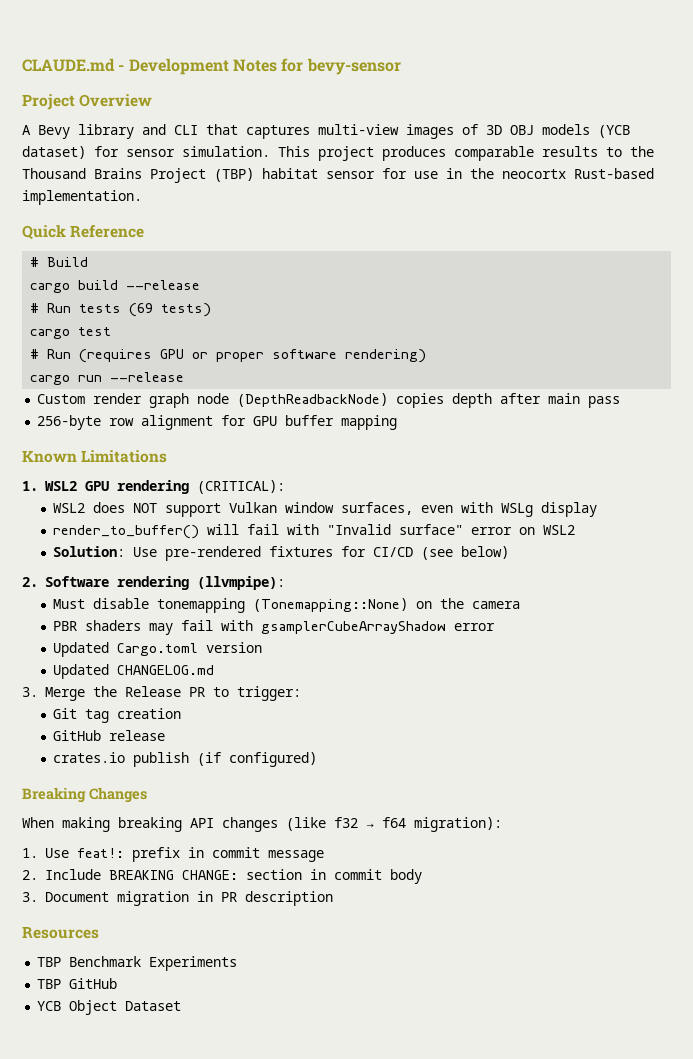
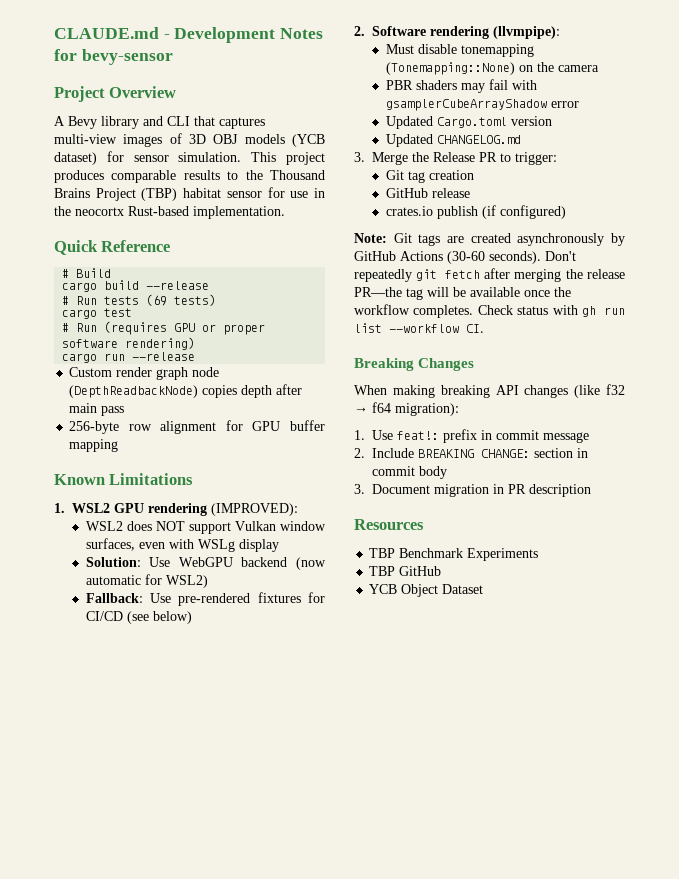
[197,480,285,494] (CRITICAL): -> [211,503,298,516] (IMPROVED):
[53,524,576,539] [53,546,126,557] render_to_buffer() will fail with "Invalid surface" error on WSL2 // Solution: -> [85,557,326,570] [85,574,208,588] [85,593,143,603] Solution: Use WebGPU backend (now automatic for WSL2) // Fallback:
(318, 759) none -> [354,233,625,246] [354,251,576,264] [354,268,625,282] [354,287,571,300] [354,304,625,318] [354,323,484,333] // Note: Git tags are created asynchronously by GitHub Actions (30-60 seconds). Don't repeatedly git fetch after merging the release PR—the tag will be available once the workflow completes. Check status with gh run list --workflow CI.

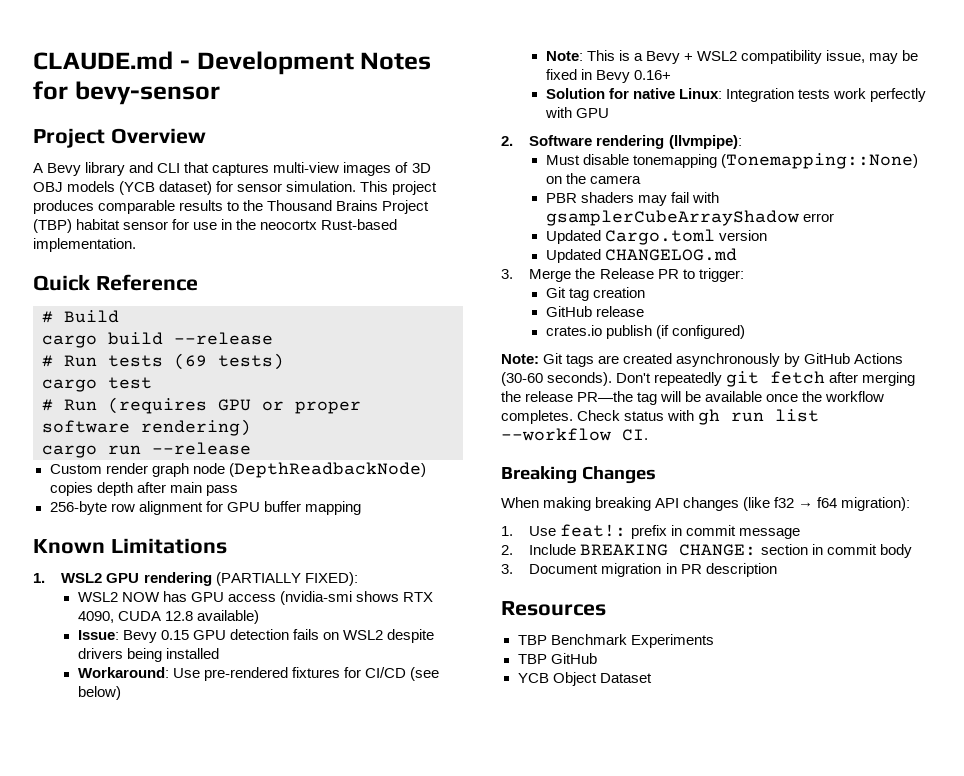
[211,503,298,516] [85,521,326,534] [85,538,279,552] [85,557,326,570] [85,574,208,588] [85,593,143,603] (IMPROVED): // WSL2 does NOT support Vulkan window surfaces, even with WSLg display // Solution: Use WebGPU backend (now automatic for WSL2) // Fallback: -> [215,572,358,586] [77,591,434,605] [77,610,260,624] [77,629,435,643] [77,648,220,662] [77,667,169,678] (PARTIALLY FIXED): // WSL2 NOW has GPU access (nvidia-smi shows RTX 4090, CUDA 12.8 available) // Issue: Bevy 0.15 GPU detection fails on WSL2 despite drivers being installed // Workaround:
(192, 617) none -> [545,50,919,64] [545,69,672,83] [545,88,927,102] [544,107,609,118] // Note: This is a Bevy + WSL2 compatibility issue, may be fixed in Bevy 0.16+ // Solution for native Linux: Integration tests work perfectly with GPU

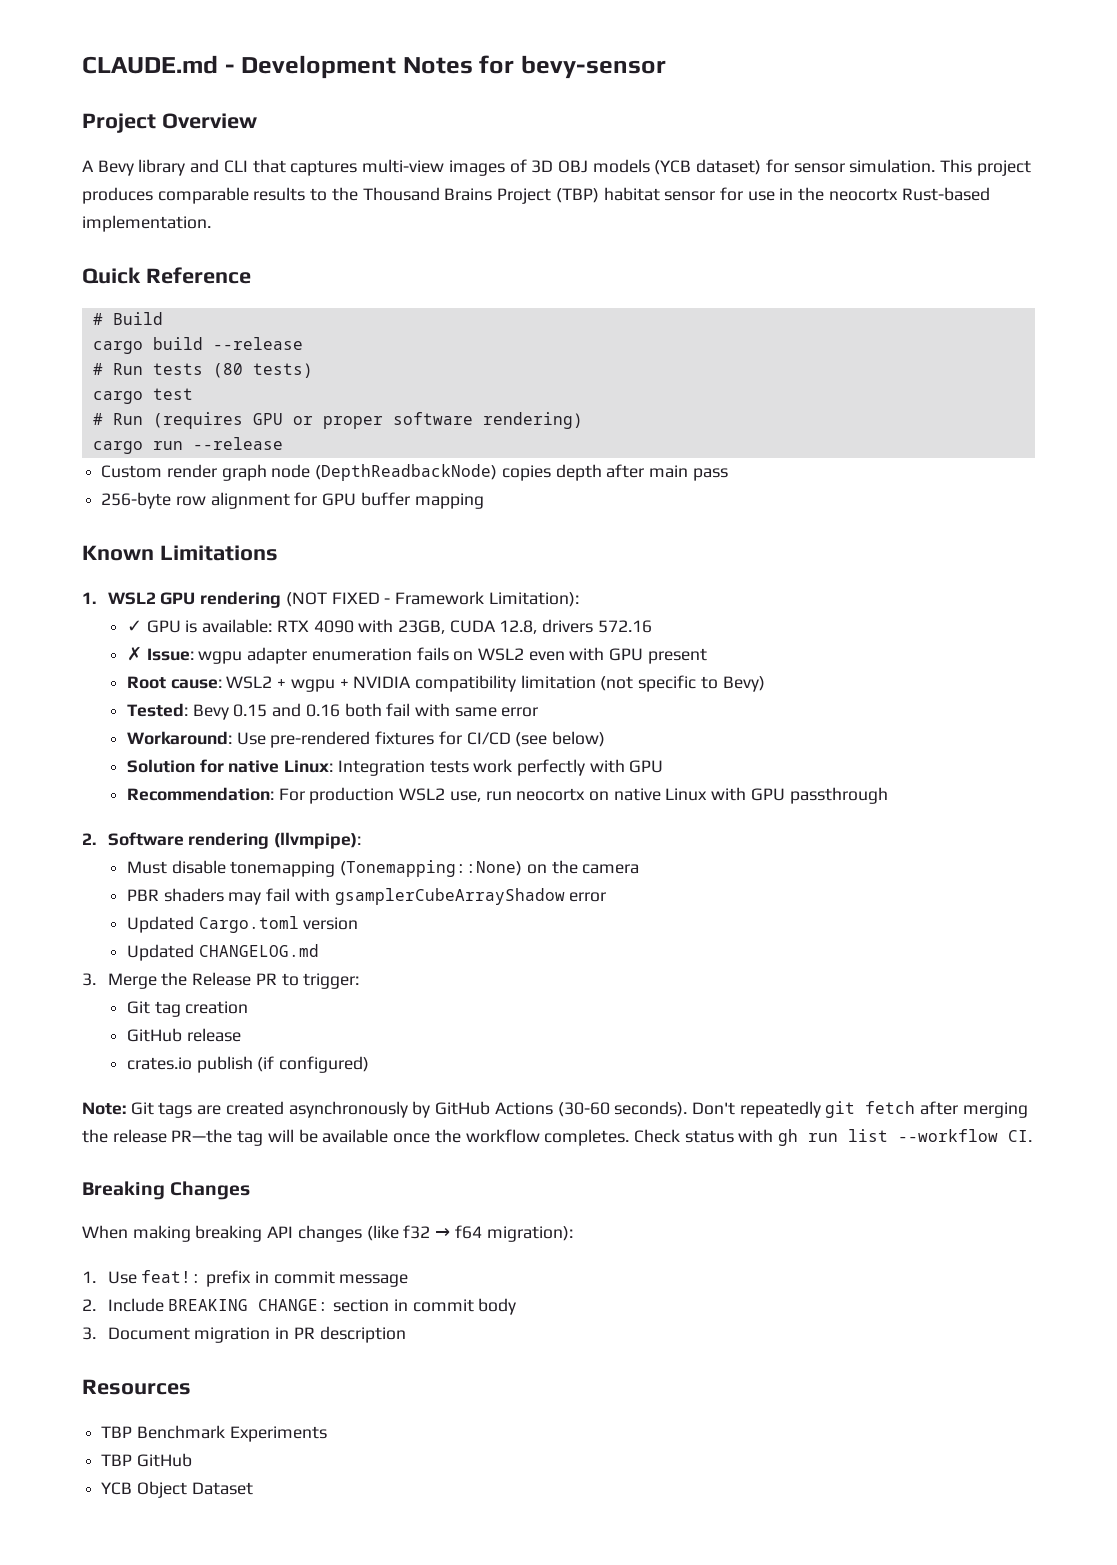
[174,353,207,370] (69 -> [212,363,243,378] (80
[215,572,358,586] [77,591,434,605] [77,610,260,624] [77,629,435,643] [77,648,220,662] (PARTIALLY FIXED): // WSL2 NOW has GPU access (nvidia-smi shows RTX 4090, CUDA 12.8 available) // Issue: Bevy 0.15 GPU detection fails on WSL2 despite drivers being installed -> [285,591,579,607] [126,619,652,634] [126,646,707,664] [126,675,765,692] [126,703,539,720] (NOT FIXED - Framework Limitation): // ✓ GPU is available: RTX 4090 with 23GB, CUDA 12.8, drivers 572.16 // ✗ Issue: wgpu adapter enumeration fails on WSL2 even with GPU present // Root cause: WSL2 + wgpu + NVIDIA compatibility limitation (not specific to Bevy) // Tested: Bevy 0.15 and 0.16 both fail with same error
[545,50,919,64] [545,69,672,83] // Note: This is a Bevy + WSL2 compatibility issue, may be fixed in Bevy 0.16+ -> (605, 739) none
(609, 113) none -> [126,787,888,804] // Recommendation: For production WSL2 use, run neocortx on native Linux with GPU passthrough

